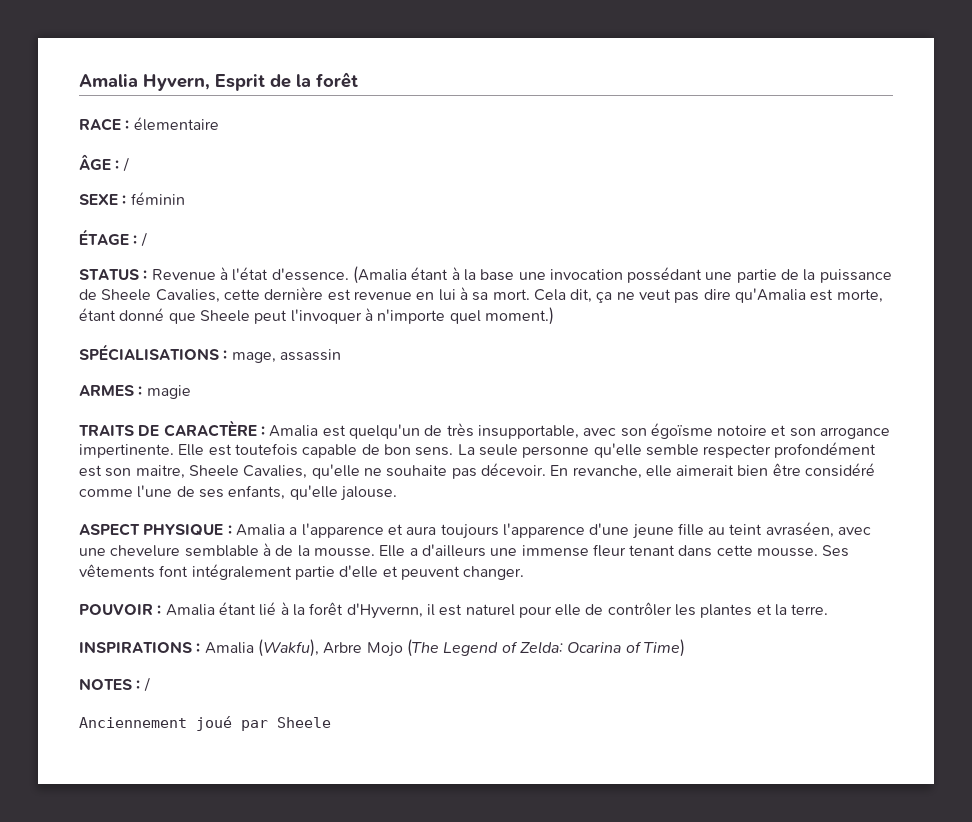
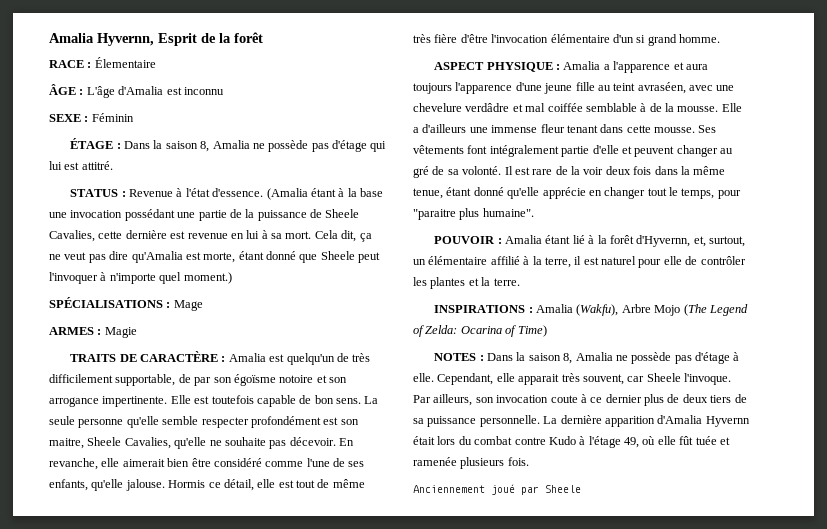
[79,74,210,91] Amalia Hyvern, -> [49,33,154,46] Amalia Hyvernn,
[133,117,219,131] élementaire -> [94,57,156,68] Élementaire
[122,157,129,172] / -> [86,86,224,98] L'âge d'Amalia est inconnu
[130,192,185,205] féminin -> [91,113,134,122] Féminin
[140,232,147,247] / -> [124,140,387,152] [49,161,113,170] Dans la saison 8, Amalia ne possède pas d'étage qui lui est attitré.
[231,349,341,363] mage, assassin -> [173,300,203,311] Mage
[146,385,191,399] magie -> [104,327,137,338] Magie
[477,425,617,439] insupportable, avec -> [49,374,212,386] difficilement supportable, de par
(397, 493) none -> [168,479,365,491] [413,34,720,46] Hormis ce détail, elle est tout de même très fière d'être l'invocation élémentaire d'un si grand homme.
(181, 551) none -> [465,103,583,112] verdâdre et mal coiffée
[463,566,525,580] changer. -> [676,145,733,157] [413,166,726,178] [413,187,741,199] [413,208,534,220] changer au gré de sa volonté. Il est rare de la voir deux fois dans la même tenue, étant donné qu'elle apprécie en changer tout le temps, pour "paraitre plus humaine".
(423, 611) none -> [693,236,746,247] [413,256,571,268] et, surtout, un élémentaire affilié à la terre,
[143,677,150,692] / -> [487,352,740,364] [413,373,731,385] [413,394,747,406] [413,415,750,427] [413,436,730,448] [413,457,529,469] Dans la saison 8, Amalia ne possède pas d'étage à elle. Cependant, elle apparait très souvent, car Sheele l'invoque. Par ailleurs, son invocation coute à ce dernier plus de deux tiers de sa puissance personnelle. La dernière apparition d'Amalia Hyvernn était lors du combat contre Kudo à l'étage 49, où elle fût tuée et ramenée plusieurs fois.

